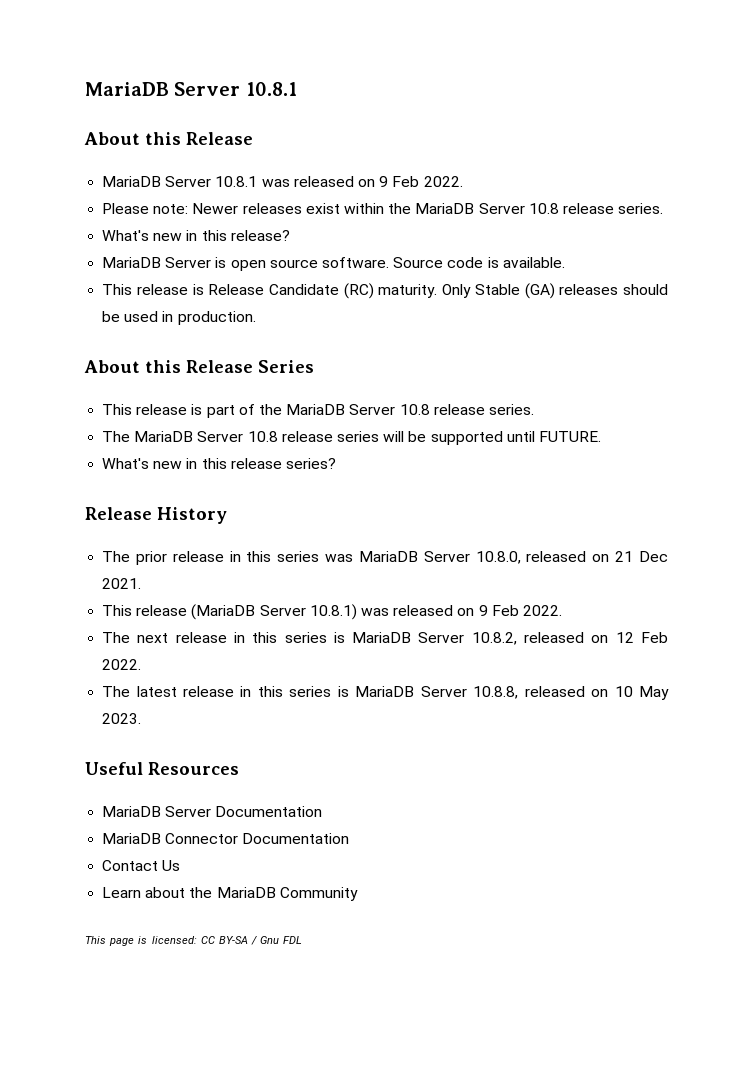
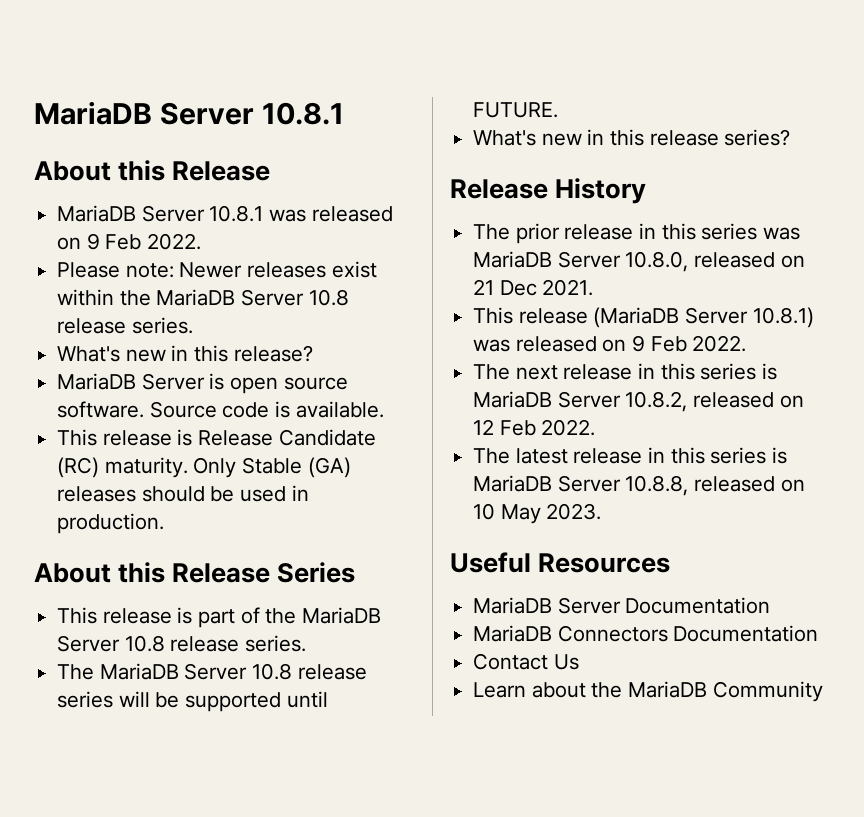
[165,833,239,844] Connector -> [557,625,668,642] Connectors
[85,936,303,946] // This page is licensed: CC BY-SA / Gnu FDL -> (823, 691) none

